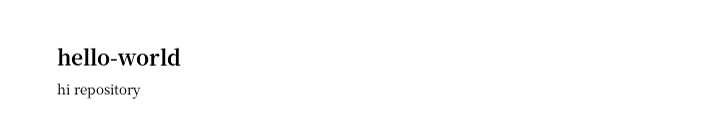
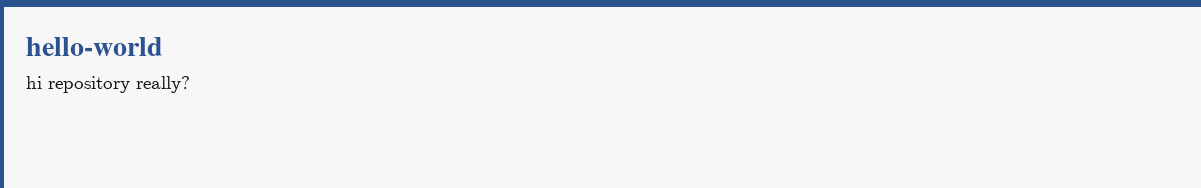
(141, 91) none -> [136,76,190,93] really?

